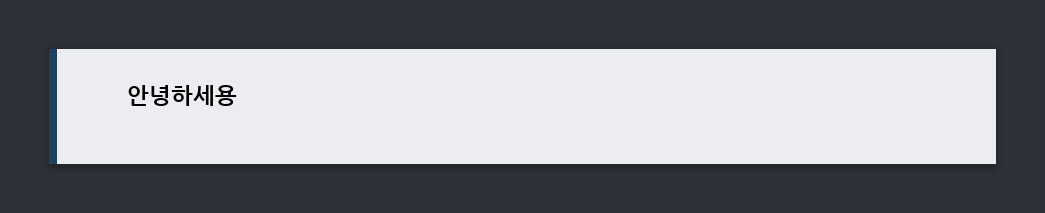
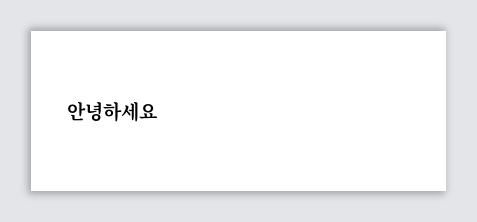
[127,85,237,106] 안녕하세용 -> [67,101,158,122] 안녕하세요

